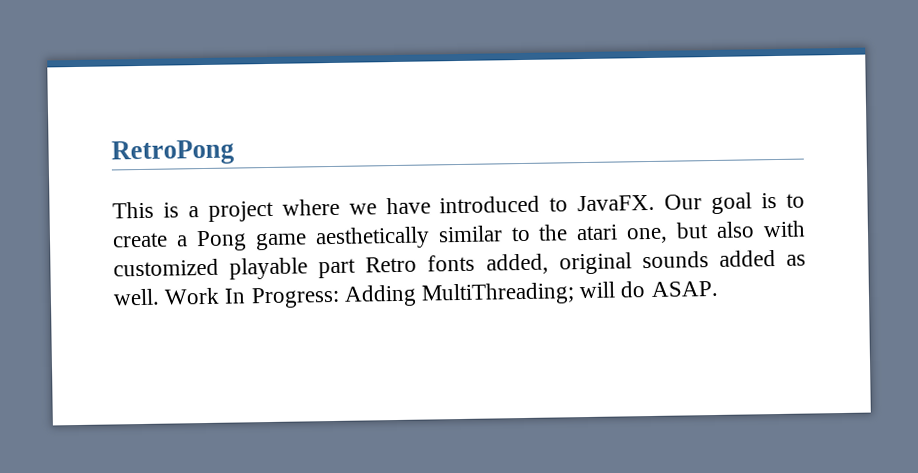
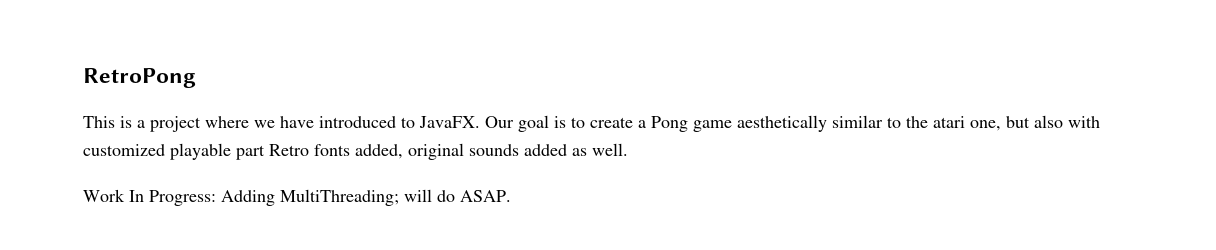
(160, 297) none -> (628, 149) //

